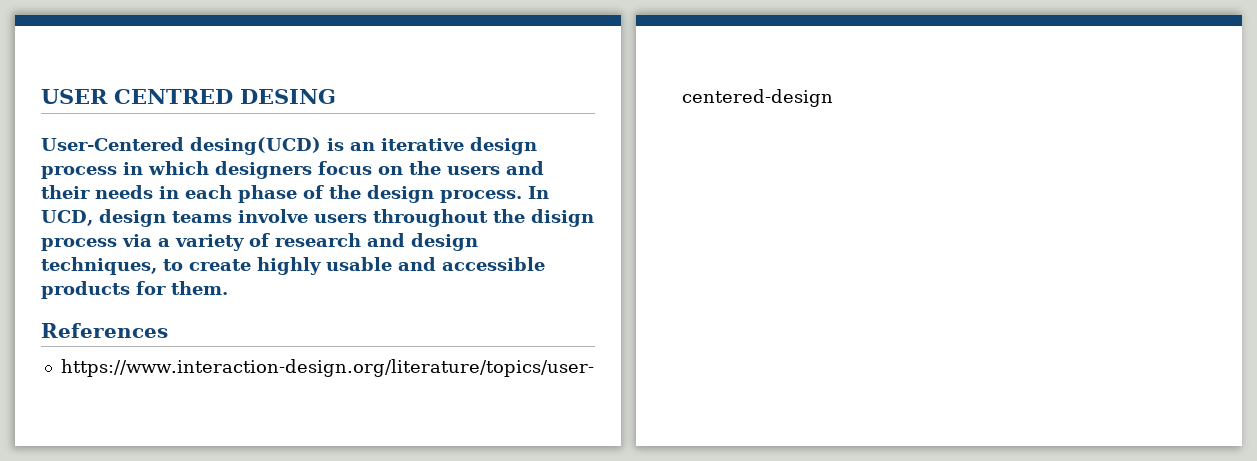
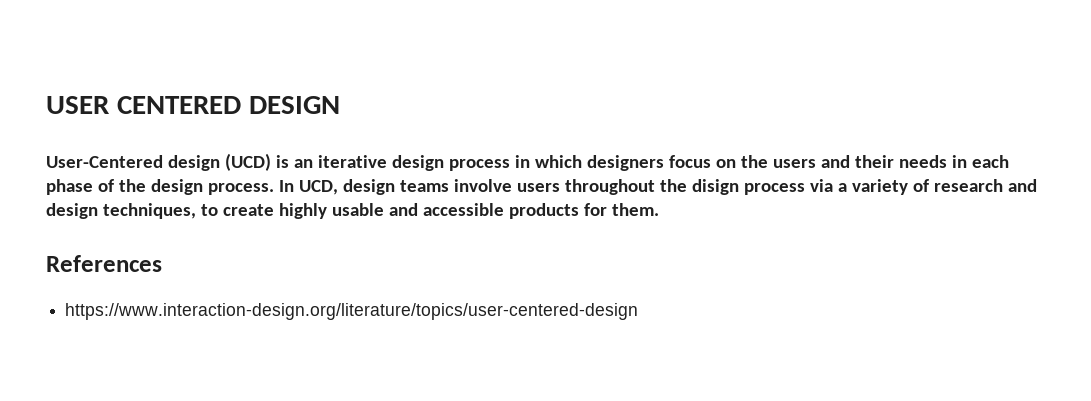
[114,89,336,104] CENTRED DESING -> [116,96,340,114] CENTERED DESIGN
[190,137,321,155] desing(UCD) -> [167,153,271,171] design (UCD)

